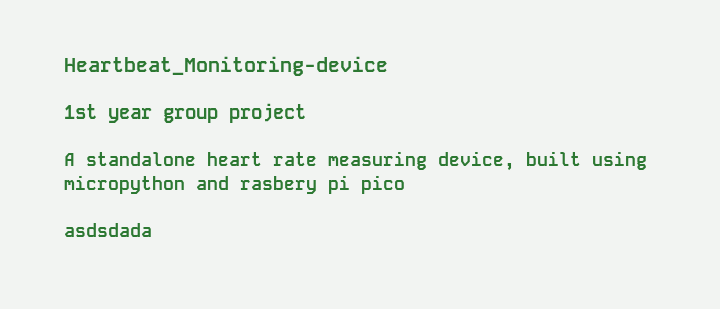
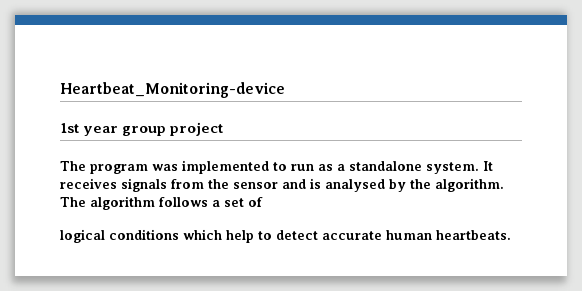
[64,151,647,171] [64,175,405,194] [64,223,152,237] A standalone heart rate measuring device, built using micropython and rasbery pi pico // asdsdada -> [60,160,493,174] [60,178,504,192] [60,196,263,210] [60,229,511,243] The program was implemented to run as a standalone system. It receives signals from the sensor and is analysed by the algorithm. The algorithm follows a set of // logical conditions which help to detect accurate human heartbeats.

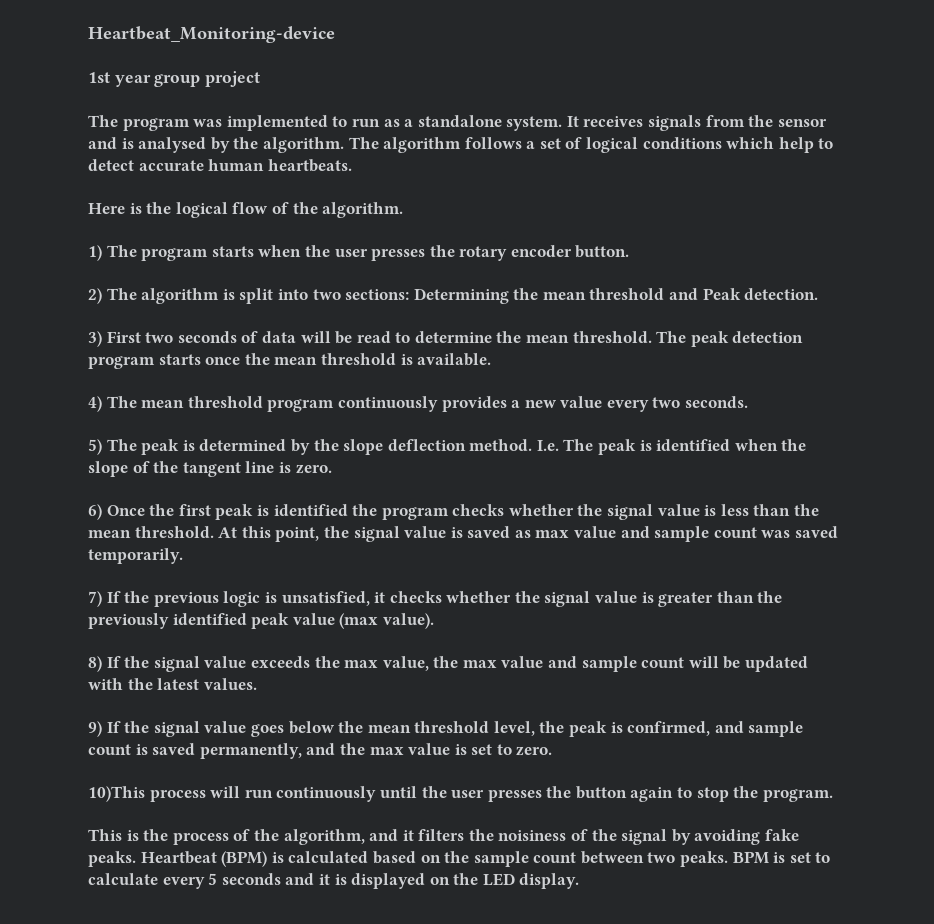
(263, 202) // -> (583, 143) none
(511, 235) none -> [88,202,404,218] [88,245,630,261] [88,288,819,304] [88,331,804,347] [88,353,492,369] [88,396,749,412] [88,439,807,455] [88,461,332,477] [88,504,820,520] [88,526,839,542] [88,548,183,564] [88,591,783,607] [88,613,434,629] [88,656,809,672] [88,678,257,690] [88,721,804,737] [88,743,553,759] [88,786,833,802] [88,829,800,845] [88,851,831,867] [88,873,580,889] // Here is the logical flow of the algorithm. // 1) The program starts when the user presses the rotary encoder button. // 2) The algorithm is split into two sections: Determining the mean threshold and Peak detection. // 3) First two seconds of data will be read to determine the mean threshold. The peak detection program starts once the mean threshold is available. // 4) The mean threshold program continuously provides a new value every two seconds. // 5) The peak is determined by the slope deflection method. I.e. The peak is identified when the slope of the tangent line is zero. // 6) Once the first peak is identified the program checks whether the signal value is less than the mean threshold. At this point, the signal value is saved as max value and sample count was saved temporarily. // 7) If the previous logic is unsatisfied, it checks whether the signal value is greater than the previously identified peak value (max value). // 8) If the signal value exceeds the max value, the max value and sample count will be updated with the latest values. // 9) If the signal value goes below the mean threshold level, the peak is confirmed, and sample count is saved permanently, and the max value is set to zero. // 10)This process will run continuously until the user presses the button again to stop the program. // This is the process of the algorithm, and it filters the noisiness of the signal by avoiding fake peaks. Heartbeat (BPM) is calculated based on the sample count between two peaks. BPM is set to calculate every 5 seconds and it is displayed on the LED display.

